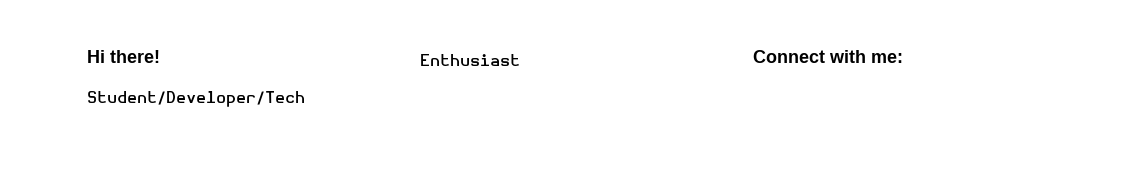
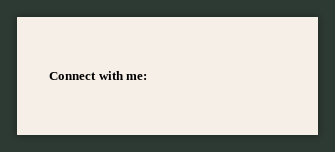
[87,50,160,63] [87,91,305,107] [420,54,520,66] Hi there! // Student/Developer/Tech Enthusiast // -> (49, 76) none

